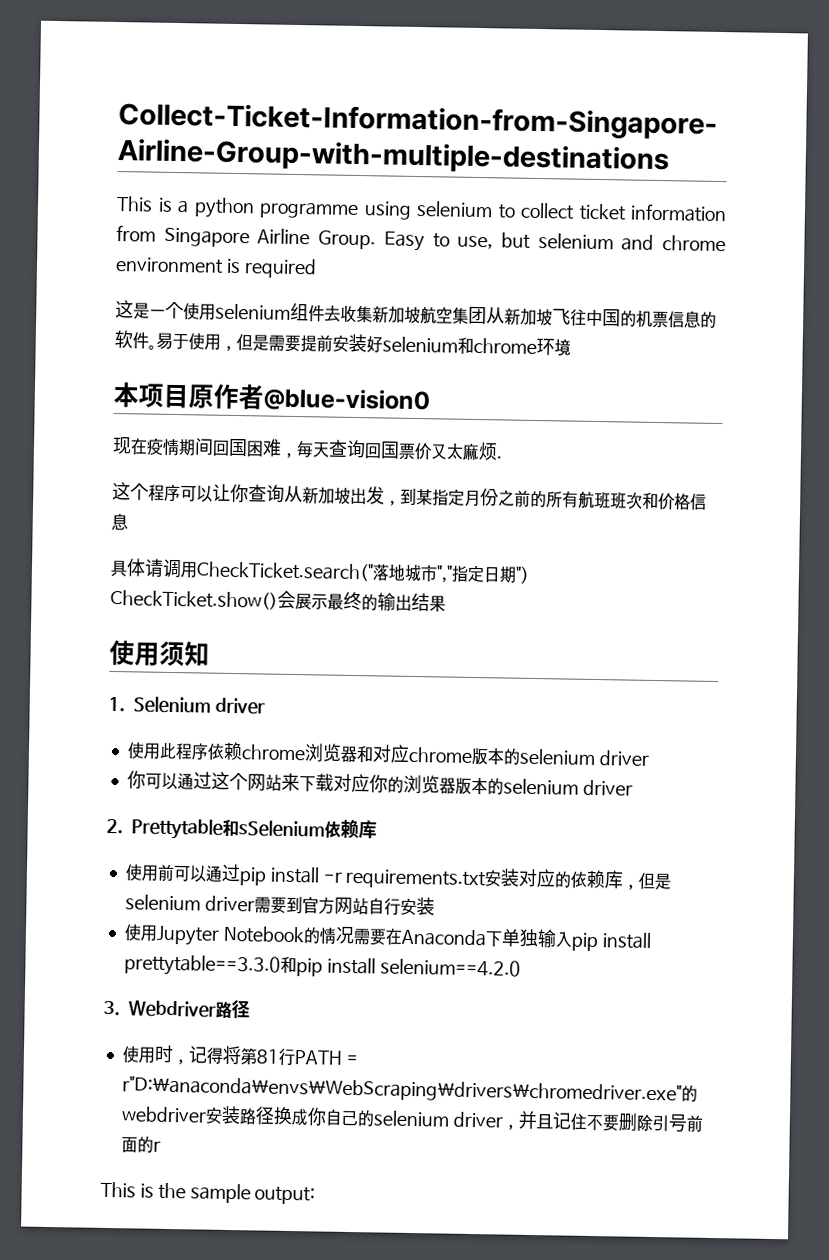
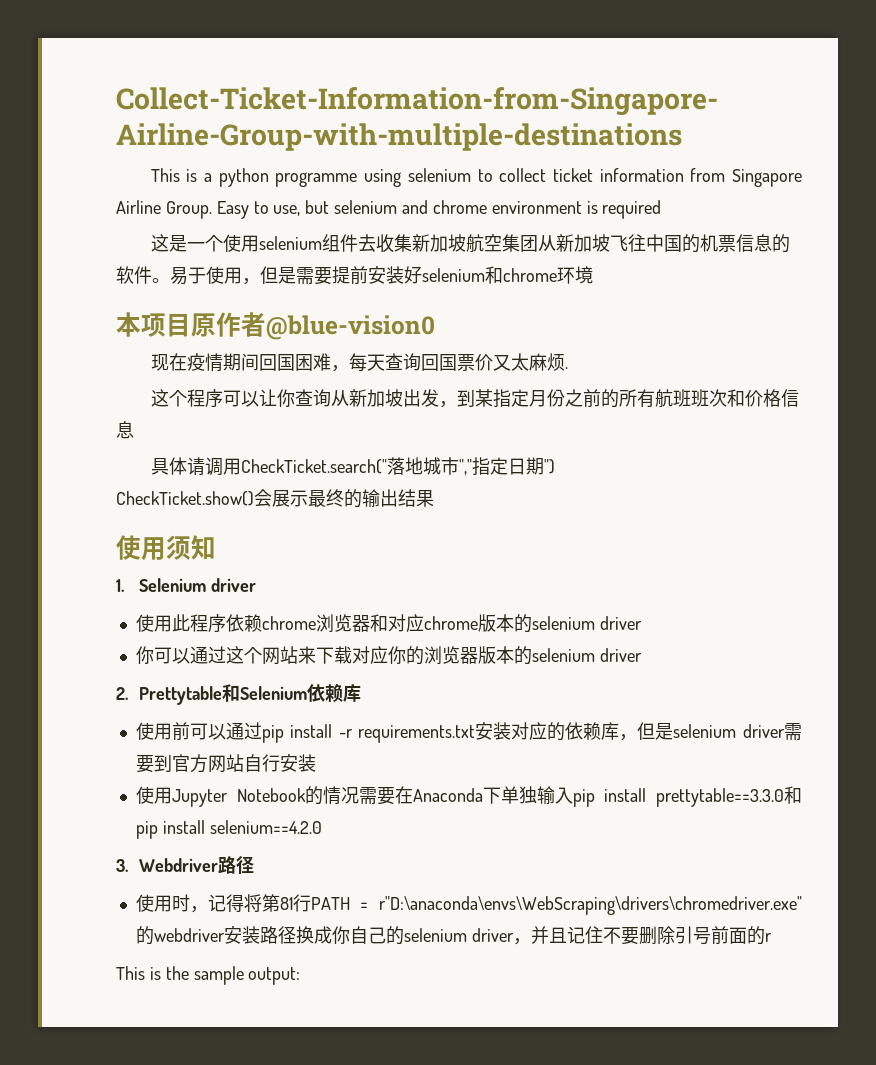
[238,820,325,838] sSelenium -> [240,686,308,700] Selenium

